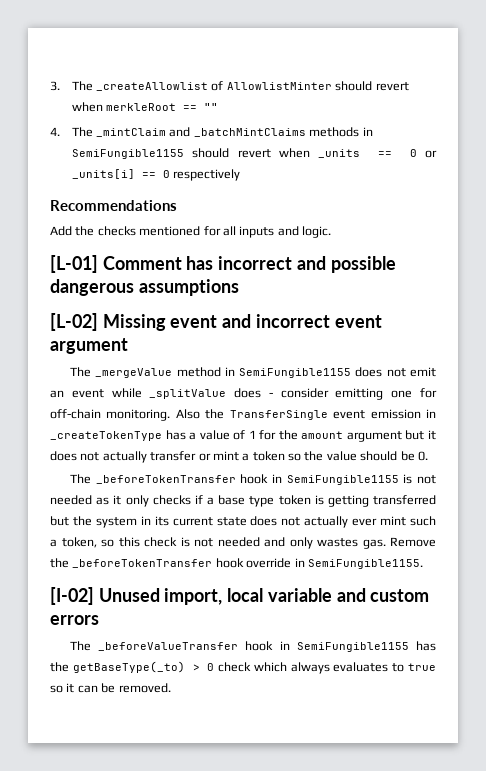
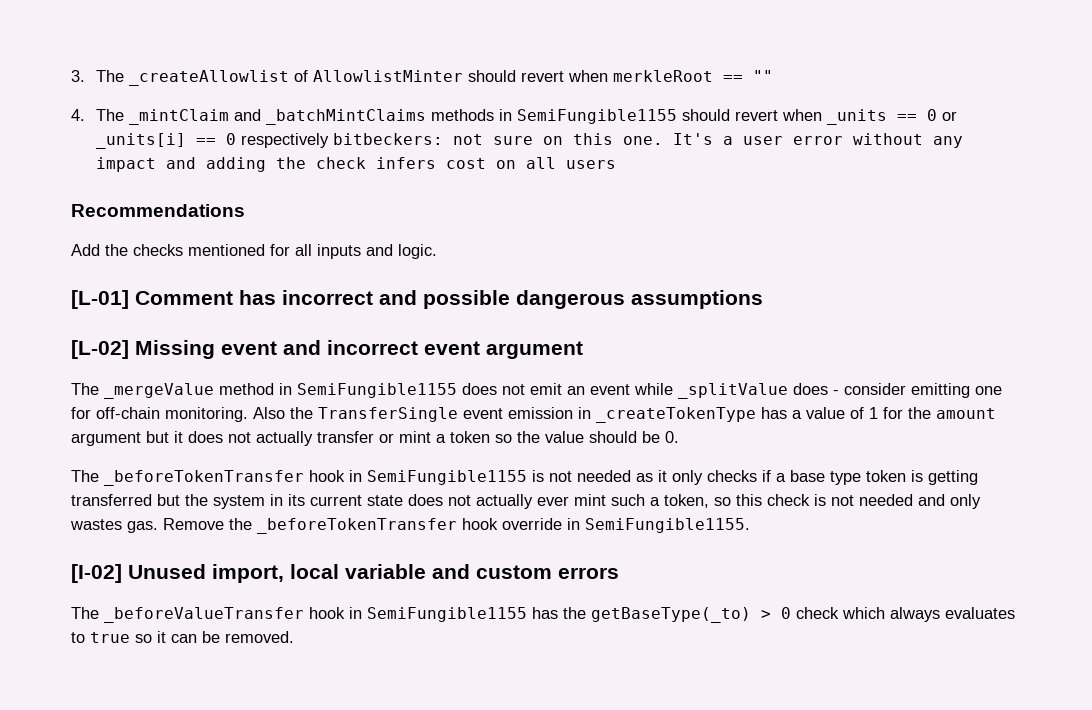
(241, 175) none -> [332,133,963,148] [95,157,616,172] bitbeckers: not sure on this one. It's a user error without any impact and adding the check infers cost on all users

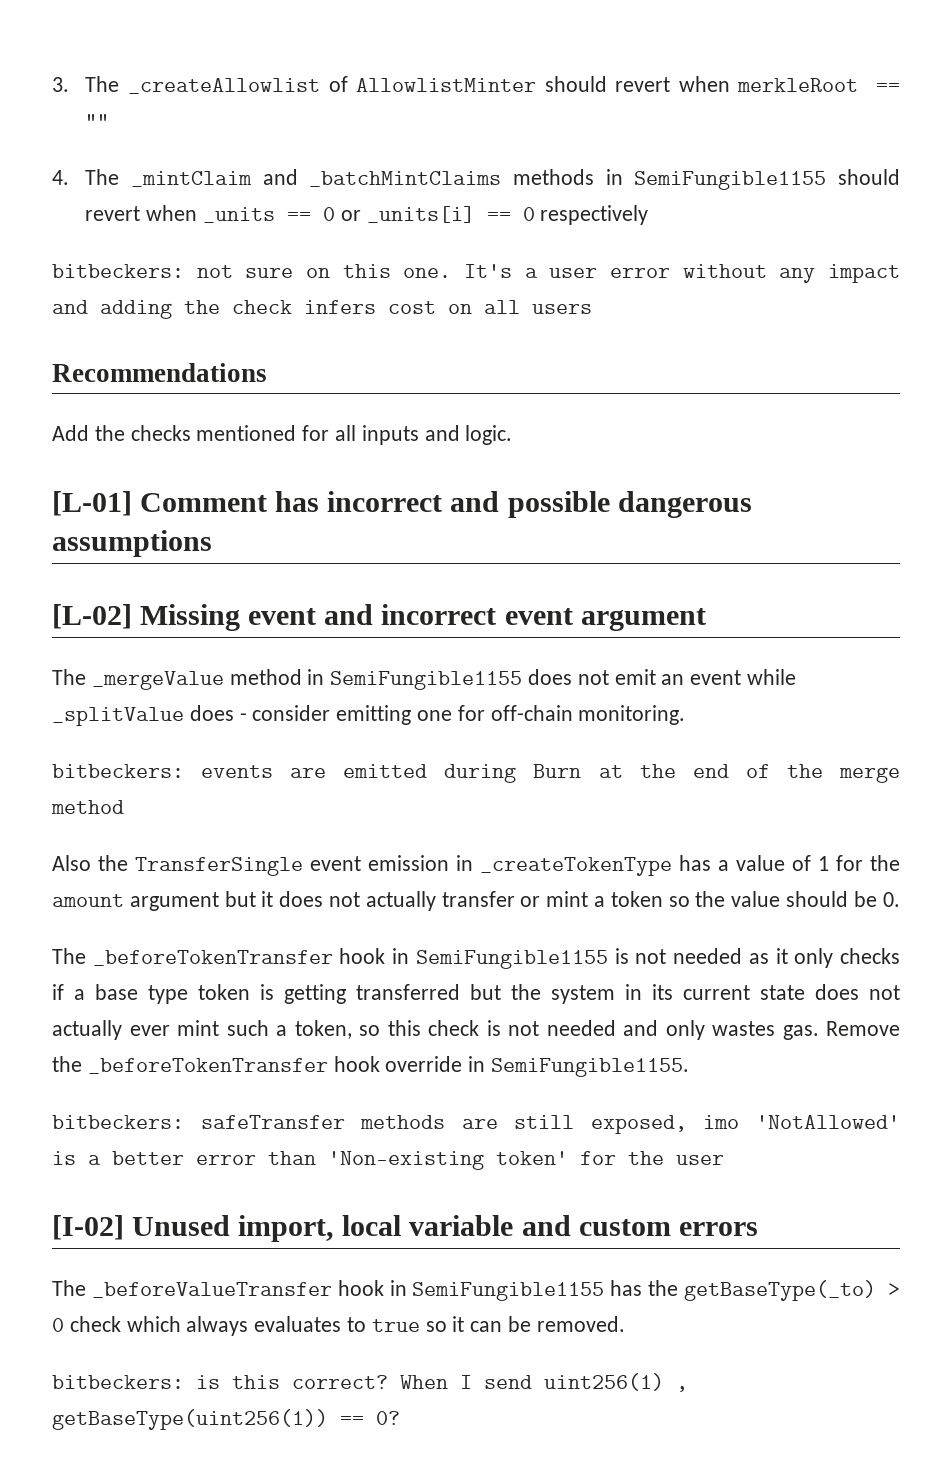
(329, 140) none -> (649, 215) //
(248, 414) none -> [52,764,901,783] [51,800,124,814] // bitbeckers: events are emitted during Burn at the end of the merge method //
(750, 525) none -> [52,1115,900,1134] [52,1151,724,1170] // bitbeckers: safeTransfer methods are still exposed, imo 'NotAllowed' is a better error than 'Non-existing token' for the user
(294, 637) none -> [52,1373,688,1392] [52,1409,400,1430] // bitbeckers: is this correct? When I send uint256(1) , getBaseType(uint256(1)) == 0?

